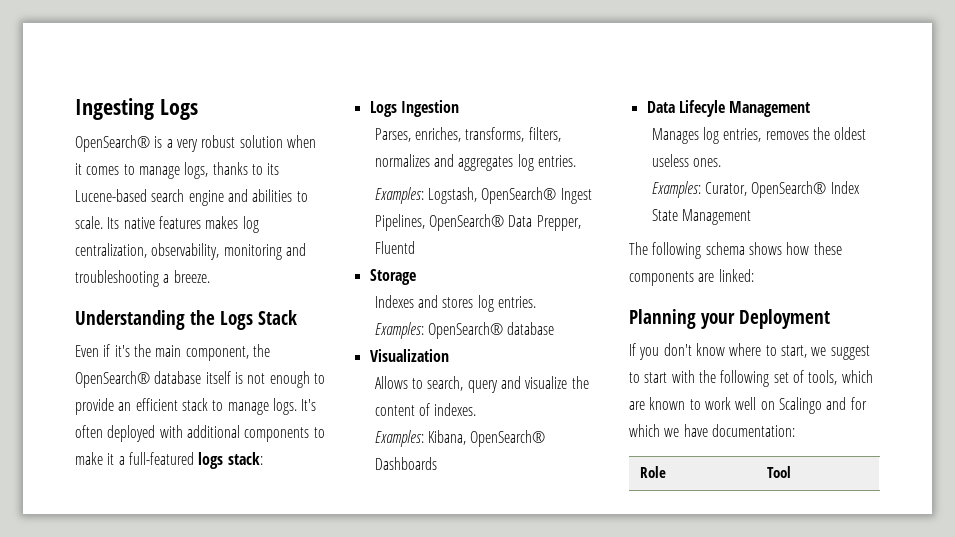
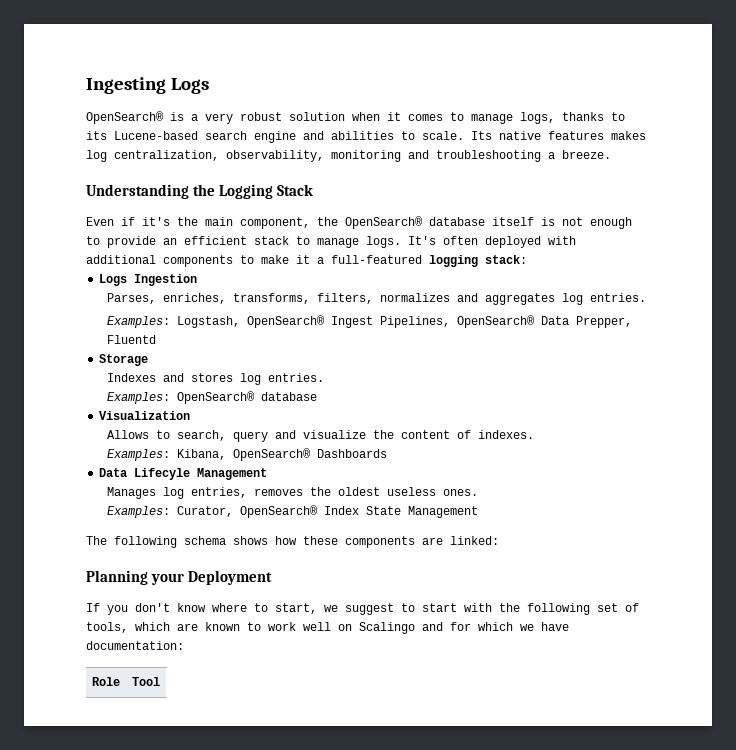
[220,311,253,330] Logs -> [218,184,273,199] Logging
[198,452,224,469] logs -> [429,255,478,267] logging

